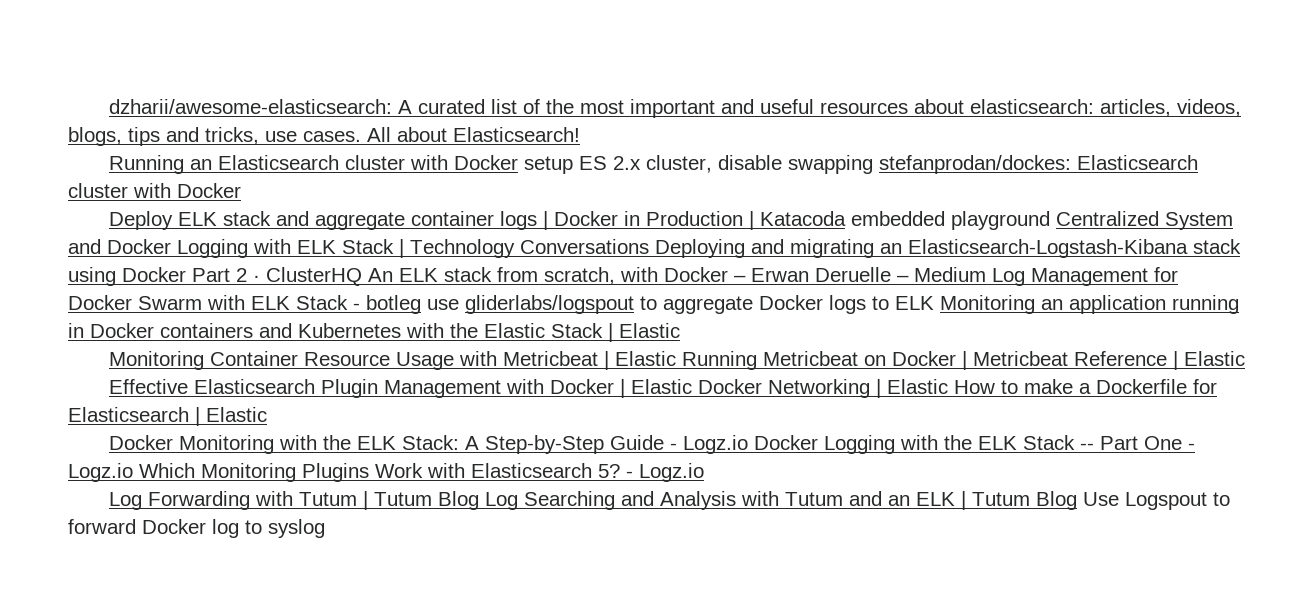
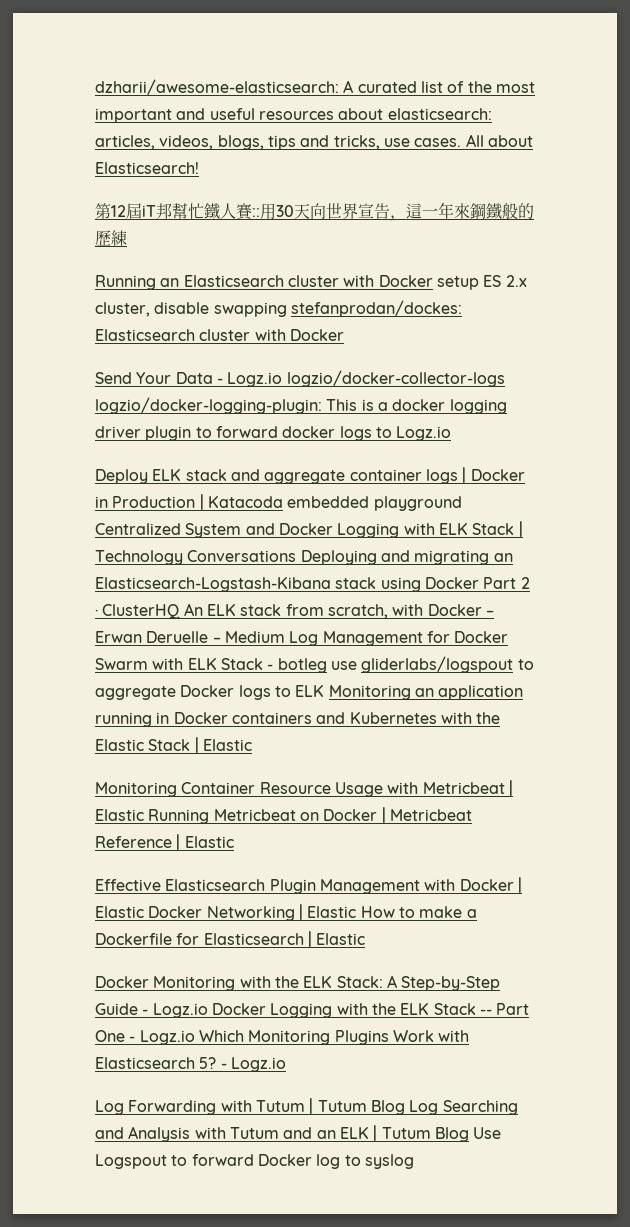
(580, 134) none -> [95,202,534,221] [95,230,127,246] // 第12屆iT邦幫忙鐵人賽::用30天向世界宣告，這一年來鋼鐵般的歷練
(241, 190) none -> [95,370,505,387] [95,397,507,414] [95,426,452,441] // Send Your Data - Logz.io logzio/docker-collector-logs logzio/docker-logging-plugin: This is a docker logging driver plugin to forward docker logs to Logz.io

